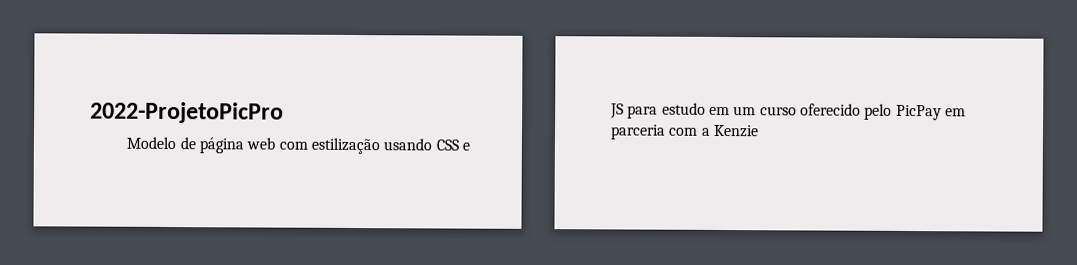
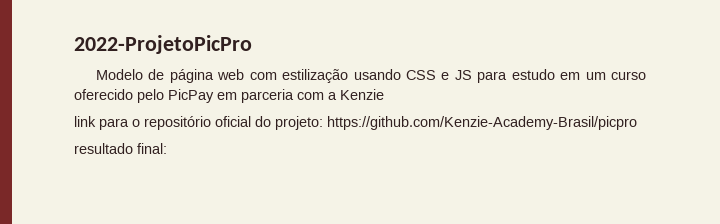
(759, 131) none -> [74,116,637,130] [74,143,167,154] // link para o repositório oficial do projeto: https://github.com/Kenzie-Academy-Brasil/picpro // resultado final:

